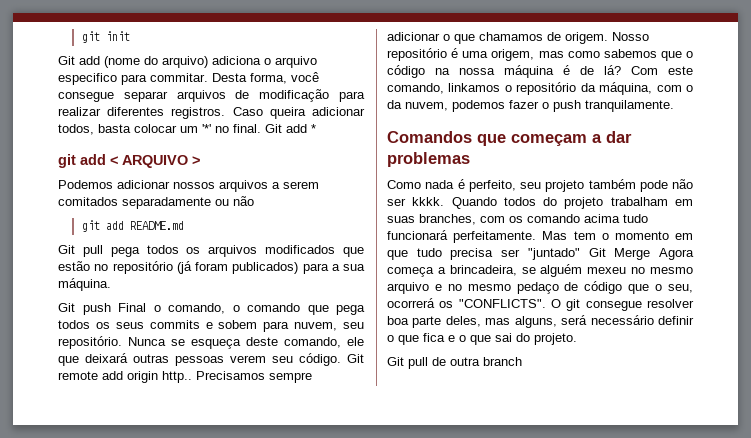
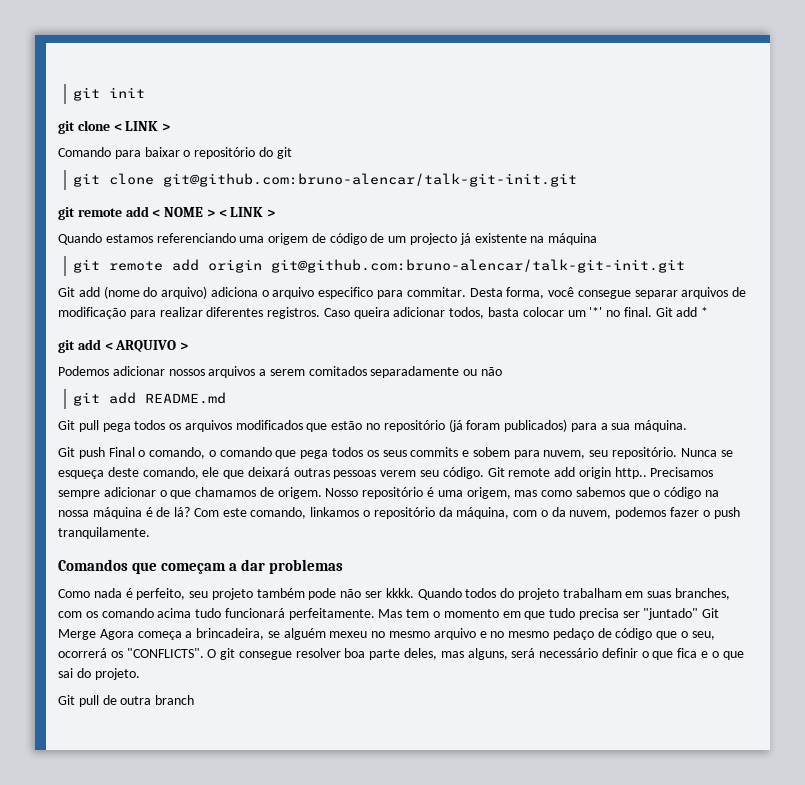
(130, 36) none -> [58,120,171,134] [58,147,292,159] [73,173,578,187] [58,206,276,220] [58,233,598,245] [73,259,686,273] // git clone < LINK > // Comando para baixar o repositório do git // git clone git@github.com:bruno-alencar/talk-git-init.git // git remote add < NOME > < LINK > // Quando estamos referenciando uma origem de código de um projecto já existente na máquina // git remote add origin git@github.com:bruno-alencar/talk-git-init.git

